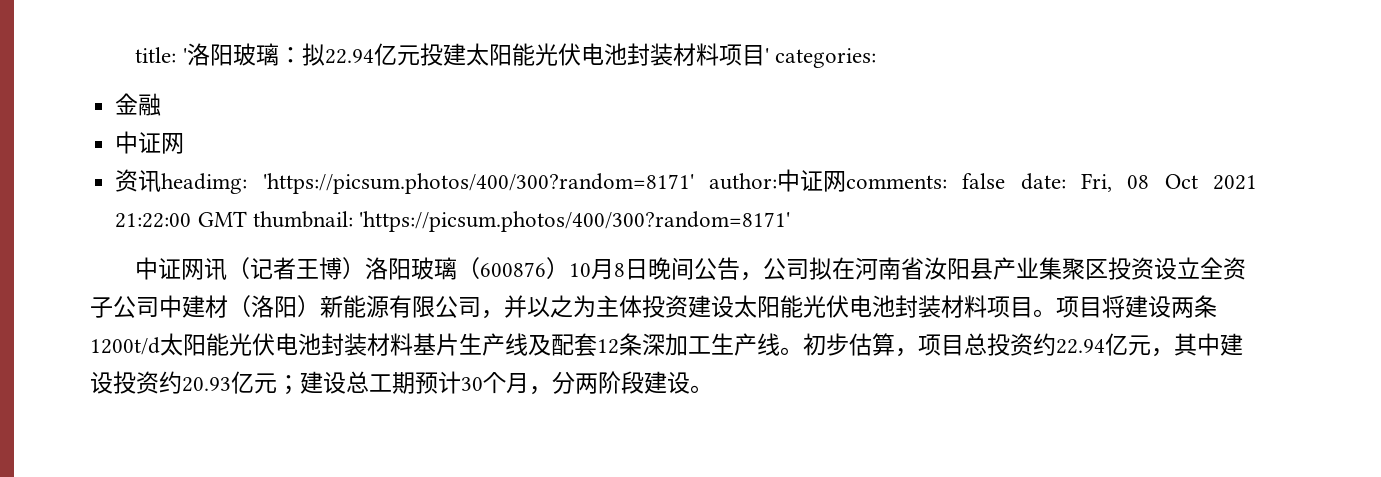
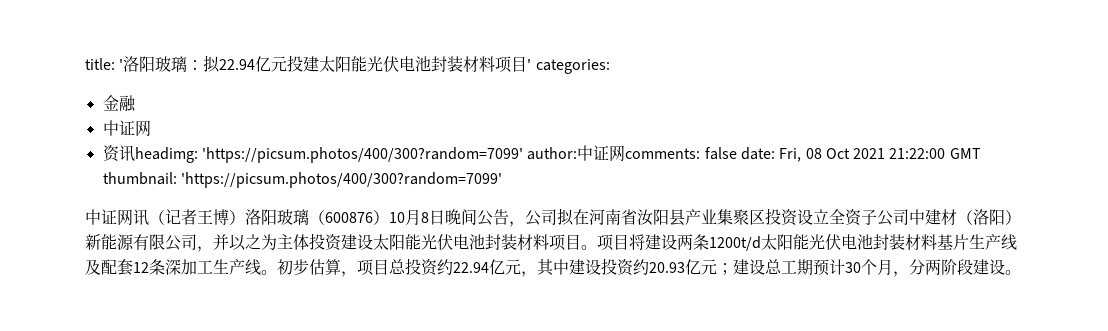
[262,173,694,194] 'https://picsum.photos/400/300?random=8171' -> [201,147,523,163] 'https://picsum.photos/400/300?random=7099'
[358,211,790,232] 'https://picsum.photos/400/300?random=8171' -> [180,172,502,188] 'https://picsum.photos/400/300?random=7099'

